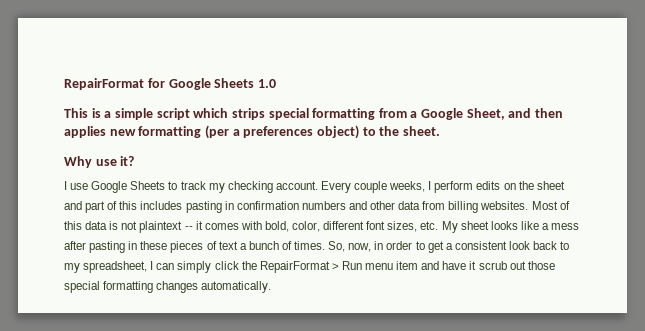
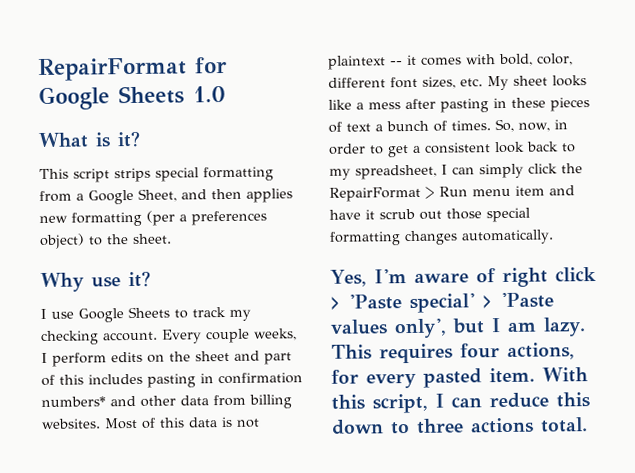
[64,108,229,120] This is a simple script which -> [38,130,141,149] [39,168,110,183] What is it? // This script
[301,201,346,210] numbers -> [41,396,106,407] numbers*
(272, 287) none -> [330,266,597,288] [330,292,554,314] [330,317,586,339] [331,342,575,364] [331,367,588,389] [331,392,590,414] [331,417,588,435] // Yes, I'm aware of right click > 'Paste special' > 'Paste values only', but I am lazy. This requires four actions, for every pasted item. With this script, I can reduce this down to three actions total.

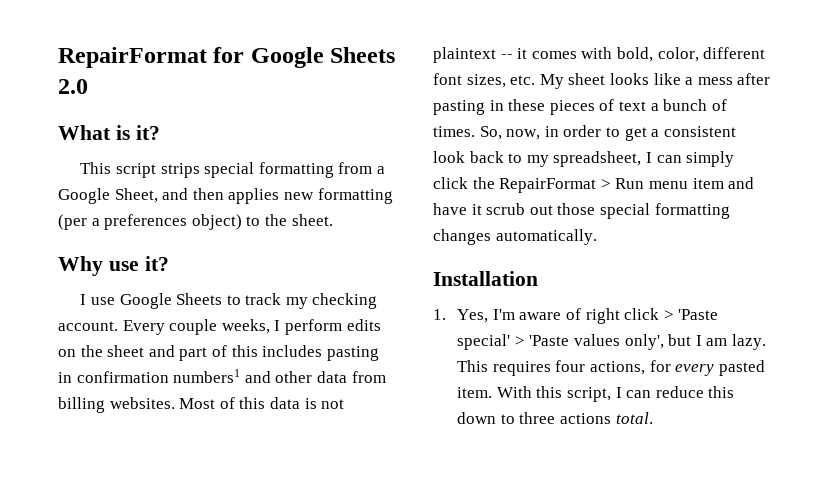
[193,85,226,103] 1.0 -> [58,79,88,94] 2.0
[41,396,106,407] numbers* -> [173,369,241,383] numbers1
(554, 237) none -> [433,271,538,286] [433,309,446,320] Installation // 1.

